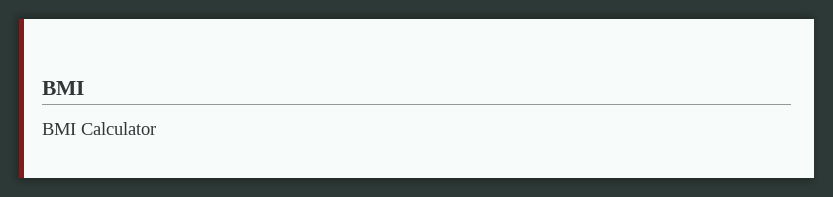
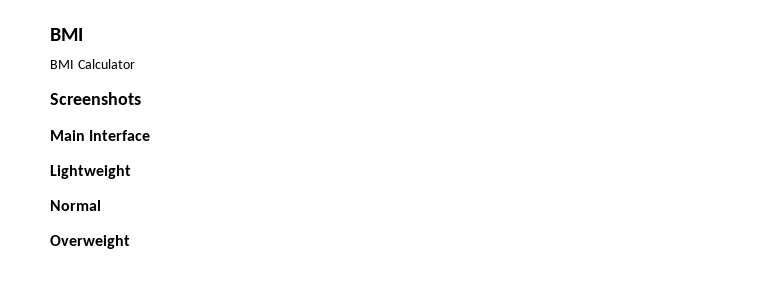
(156, 128) none -> [50,92,141,105] [50,130,151,141] [50,165,131,179] [50,200,101,211] [50,235,130,249] // Screenshots // Main Interface // Lightweight // Normal // Overweight

